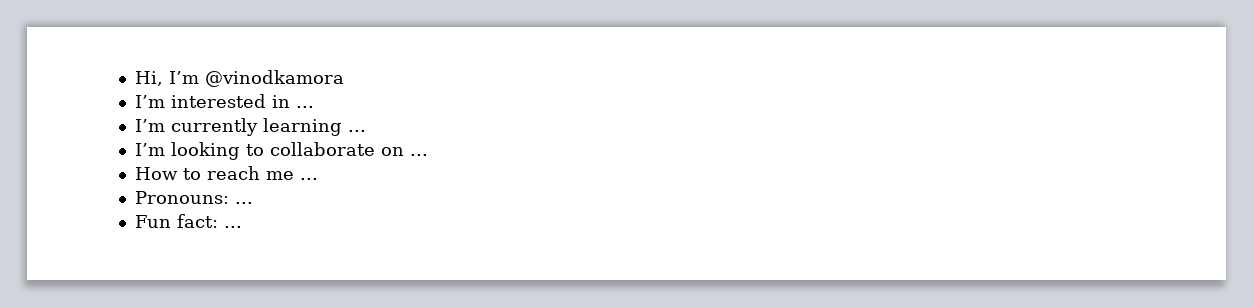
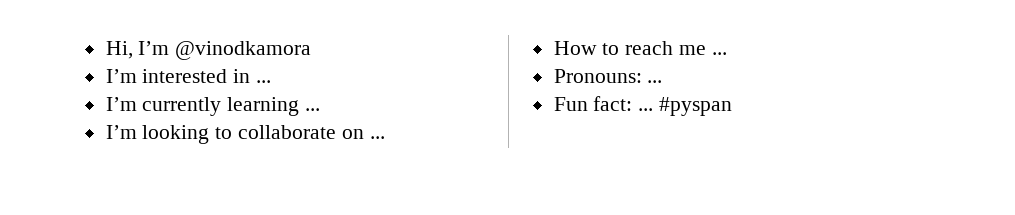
(242, 227) none -> [659,97,733,116] #pyspan

